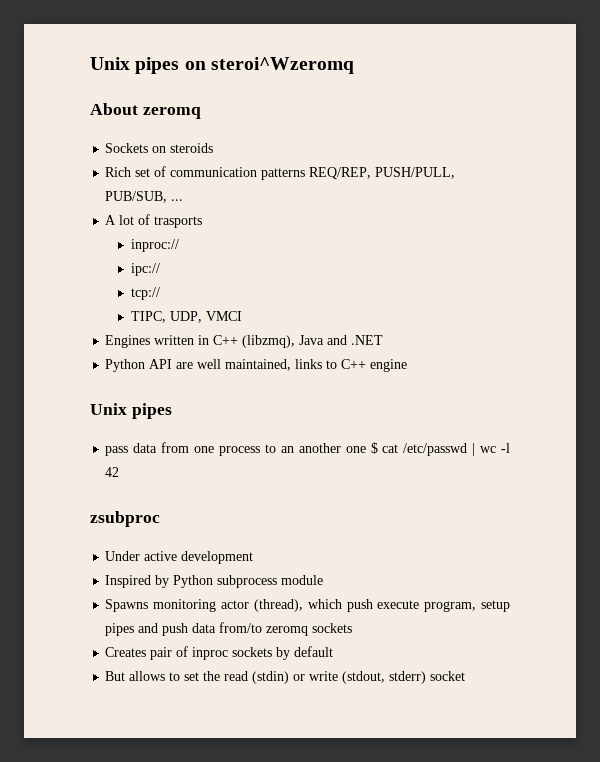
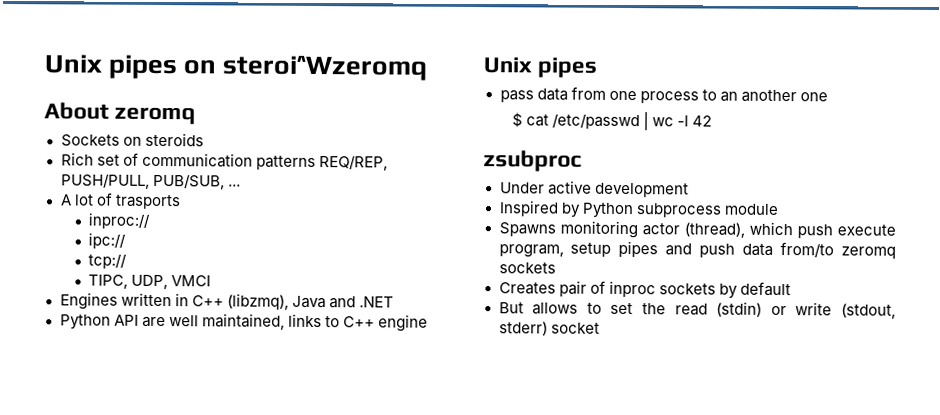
(366, 449) none -> (828, 97) //

